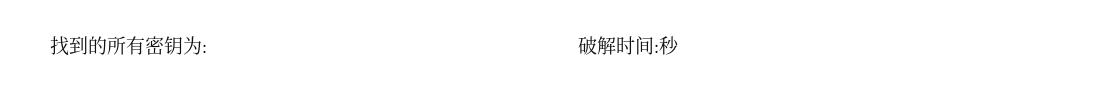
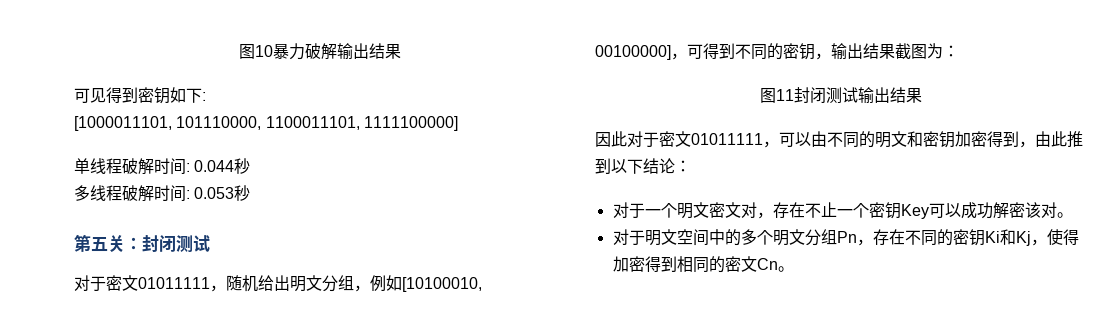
[50,36,207,56] [578,36,679,55] 找到的所有密钥为: // 破解时间:秒 -> [238,43,401,60] [74,87,206,104] [74,116,458,131] [74,158,251,175] [74,185,251,202] [74,234,210,252] [74,275,482,292] [595,43,959,60] [759,87,922,104] [595,131,1083,148] [595,158,691,174] [612,202,1073,219] [612,229,1079,246] [612,256,794,273] 图10暴力破解输出结果 // 可见得到密钥如下: // [1000011101, 101110000, 1100011101, 1111100000] // 单线程破解时间: 0.044秒 // 多线程破解时间: 0.053秒 // 第五关：封闭测试 // 对于密文01011111，随机给出明文分组，例如[10100010, 00100000]，可得到不同的密钥，输出结果截图为： // 图11封闭测试输出结果 // 因此对于密文01011111，可以由不同的明文和密钥加密得到，由此推到以下结论： // 对于一个明文密文对，存在不止一个密钥Key可以成功解密该对。 // 对于明文空间中的多个明文分组Pn，存在不同的密钥Ki和Kj，使得加密得到相同的密文Cn。

